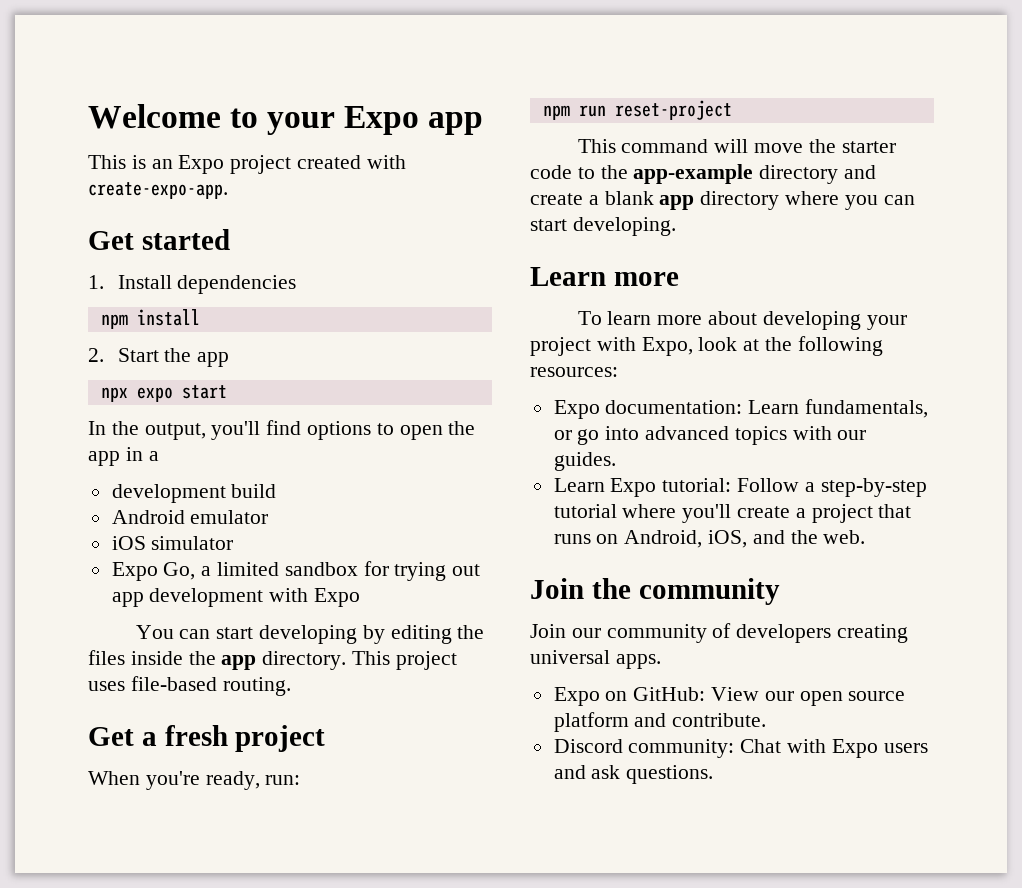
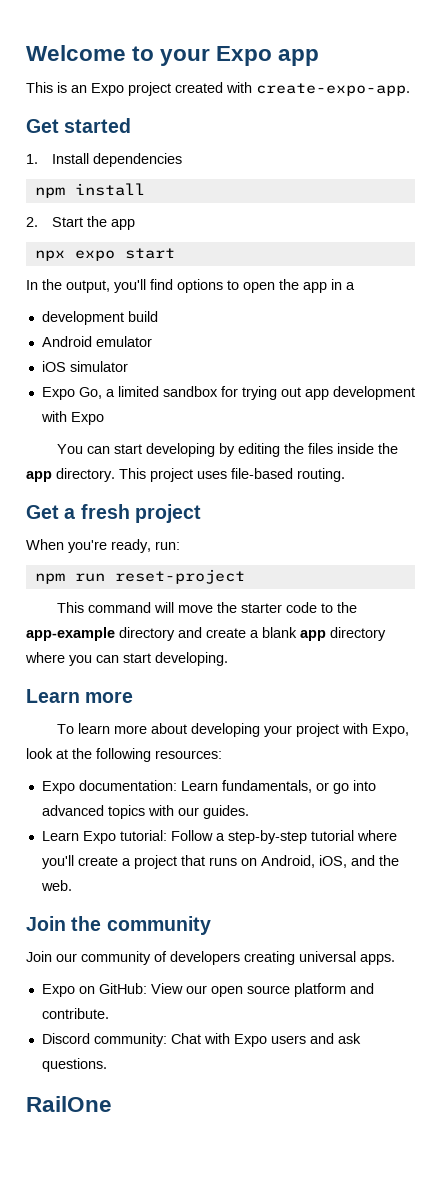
(714, 774) none -> [26,1096,112,1112] // RailOne

